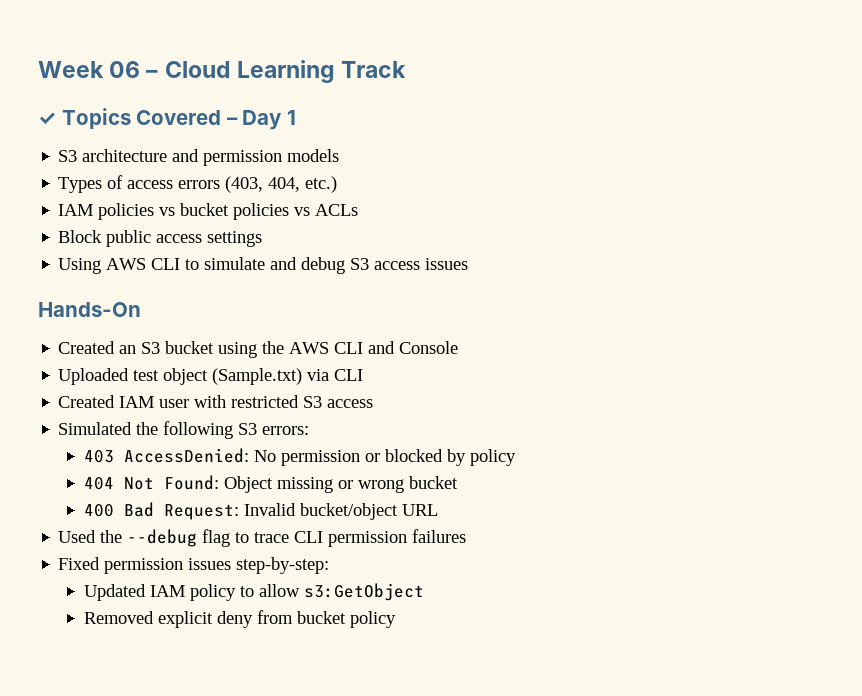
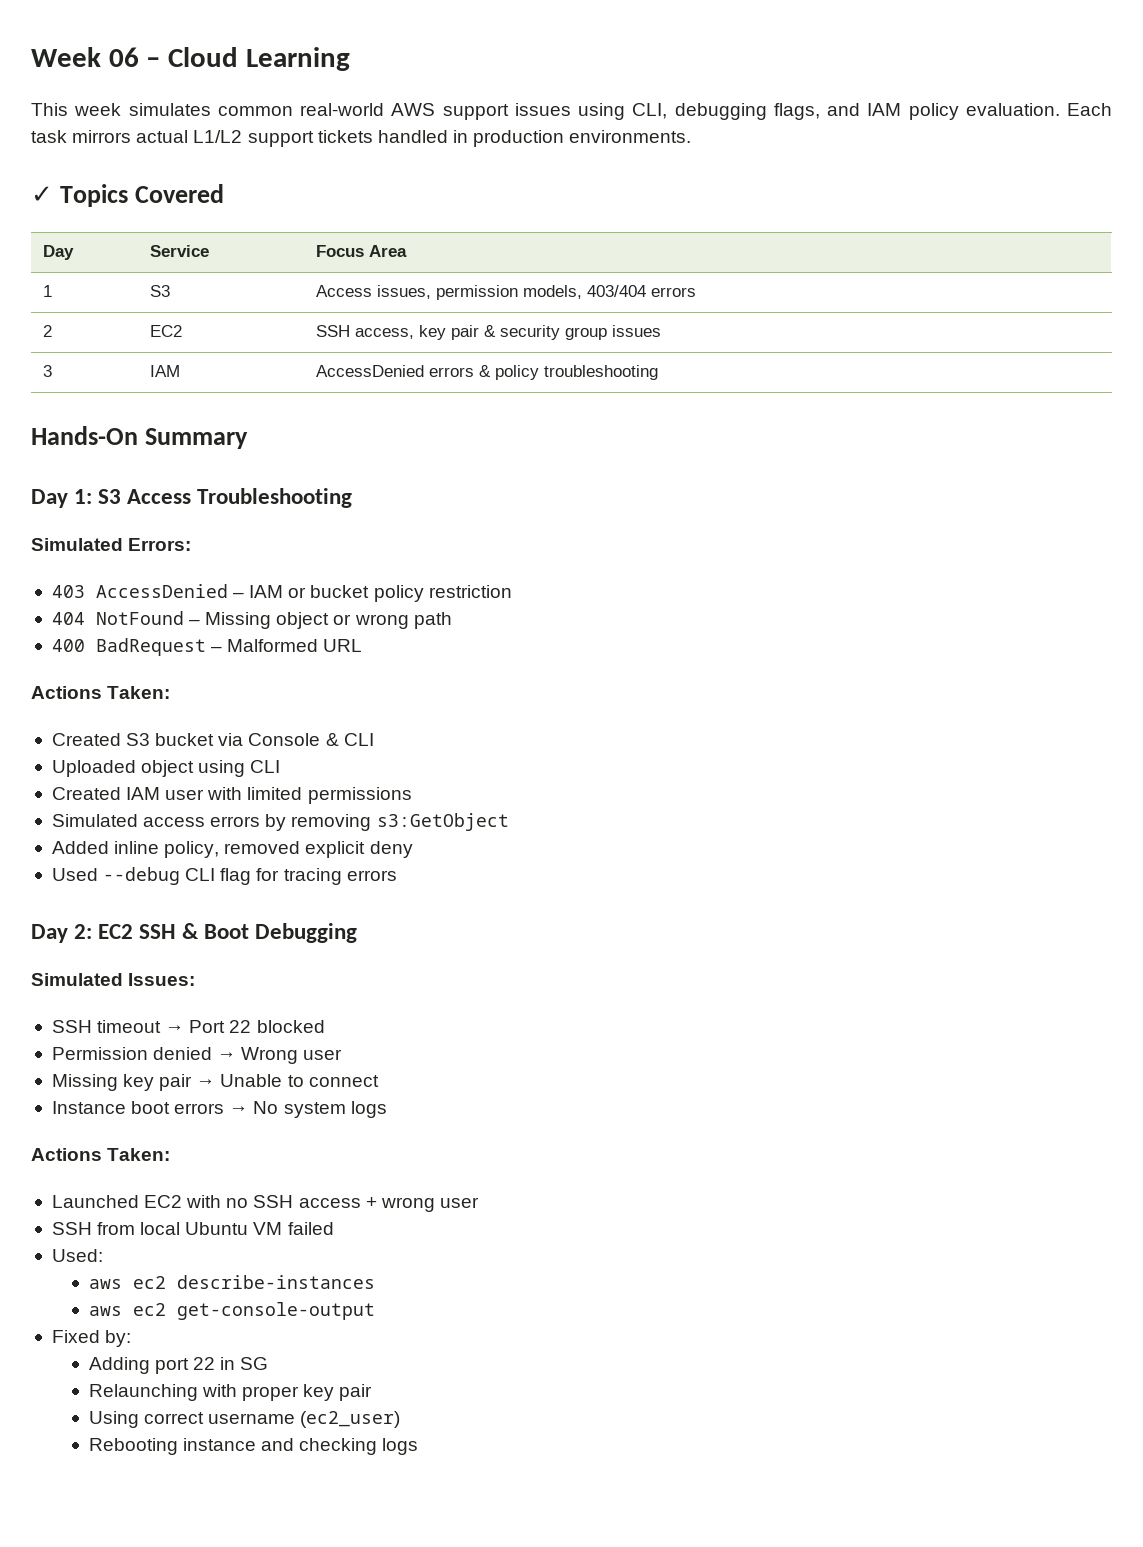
[341,61,407,78] Track -> [31,103,1112,120] [31,130,692,147] // This week simulates common real-world AWS support issues using CLI, debugging flags, and IAM policy evaluation. Each task mirrors actual L1/L2 support tickets handled in production environments.
[226,110,296,130] [58,149,340,166] [58,175,338,193] [58,203,359,220] [58,230,263,247] [58,257,469,274] [38,302,141,317] [58,341,137,354] – Day 1 // S3 architecture and permission models // Types of access errors (403, 404, etc.) // IAM policies vs bucket policies vs ACLs // Block public access settings // Using AWS CLI to simulate and debug S3 access issues // Hands-On // Created an -> [42,245,74,260] [149,245,209,257] [315,245,407,257] [42,285,52,297] [149,285,170,297] [315,285,696,300] [42,325,52,337] [149,325,182,337] [315,325,661,340] [42,365,52,377] [149,365,180,377] [315,365,658,380] [31,426,248,449] [31,488,353,508] [31,538,192,551] [51,584,512,602] [51,611,452,629] [51,638,363,656] [31,686,171,699] [51,733,121,746] // Day | Service | Focus Area // 1 | S3 | Access issues, permission models, 403/404 errors // 2 | EC2 | SSH access, key pair & security group issues // 3 | IAM | AccessDenied errors & policy troubleshooting // Hands-On Summary // Day 1: S3 Access Troubleshooting // Simulated Errors: // 403 AccessDenied – IAM or bucket policy restriction // 404 NotFound – Missing object or wrong path // 400 BadRequest – Malformed URL // Actions Taken: // Created
[218,341,459,358] using the AWS CLI and Console -> [218,733,374,746] via Console & CLI
[133,368,330,385] test object (Sample.txt) via -> [141,760,246,777] object using
[231,395,374,408] [58,421,310,439] [83,448,516,466] [83,475,458,493] [83,502,438,520] [58,529,467,547] [58,557,330,574] [83,583,424,601] [83,610,396,628] restricted S3 access // Simulated the following S3 errors: // 403 AccessDenied: No permission or blocked by policy // 404 Not Found: Object missing or wrong bucket // 400 Bad Request: Invalid bucket/object URL // Used the --debug flag to trace CLI permission failures // Fixed permission issues step-by-step: // Updated IAM policy to allow s3:GetObject // Removed explicit deny from bucket policy -> [247,787,412,804] [51,813,509,831] [51,841,413,858] [51,867,397,885] [31,923,358,943] [31,973,196,986] [51,1020,325,1033] [51,1047,343,1064] [51,1074,379,1091] [51,1101,387,1118] [31,1148,171,1161] [51,1195,479,1212] [51,1222,334,1235] [51,1249,103,1262] [88,1275,375,1289] [88,1302,375,1320] [51,1330,132,1347] [88,1357,269,1374] [88,1384,373,1401] [88,1411,401,1428] [88,1438,419,1455] limited permissions // Simulated access errors by removing s3:GetObject // Added inline policy, removed explicit deny // Used --debug CLI flag for tracing errors // Day 2: EC2 SSH & Boot Debugging // Simulated Issues: // SSH timeout → Port 22 blocked // Permission denied → Wrong user // Missing key pair → Unable to connect // Instance boot errors → No system logs // Actions Taken: // Launched EC2 with no SSH access + wrong user // SSH from local Ubuntu VM failed // Used: // aws ec2 describe-instances // aws ec2 get-console-output // Fixed by: // Adding port 22 in SG // Relaunching with proper key pair // Using correct username (ec2_user) // Rebooting instance and checking logs

